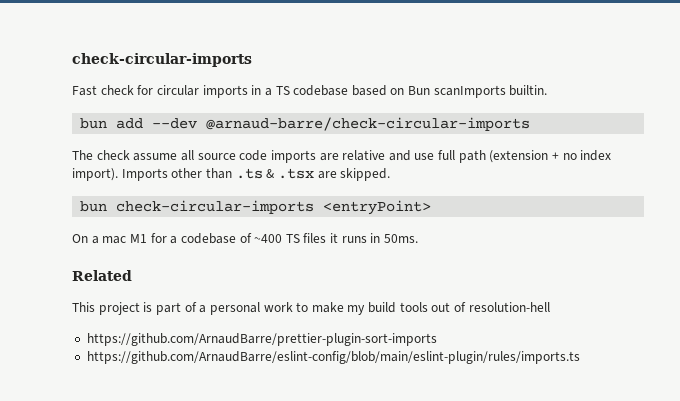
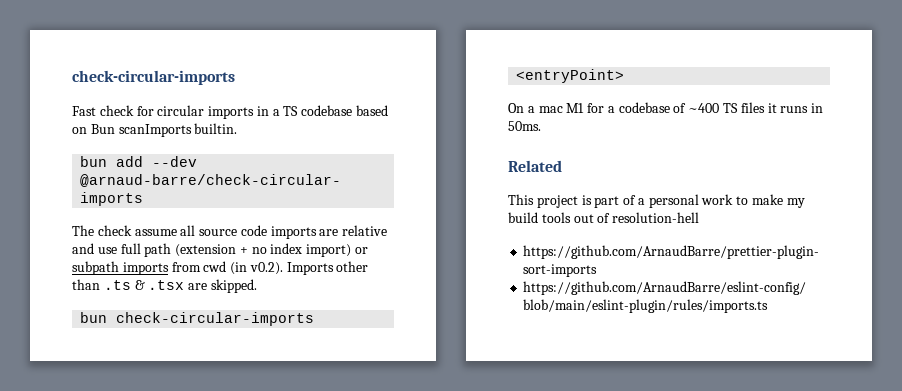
[72,168,118,181] import). -> [306,244,369,257] [72,261,283,275] import) or subpath imports from cwd (in v0.2).

